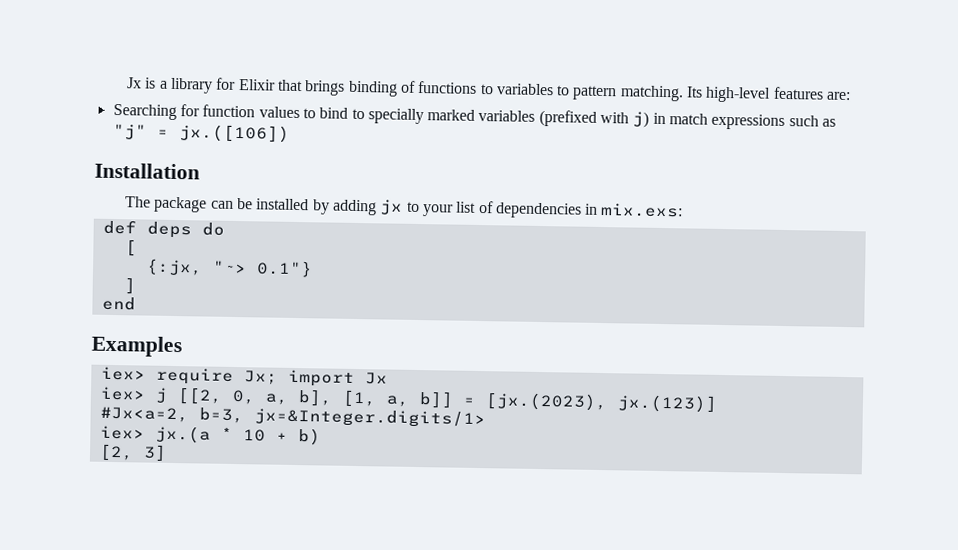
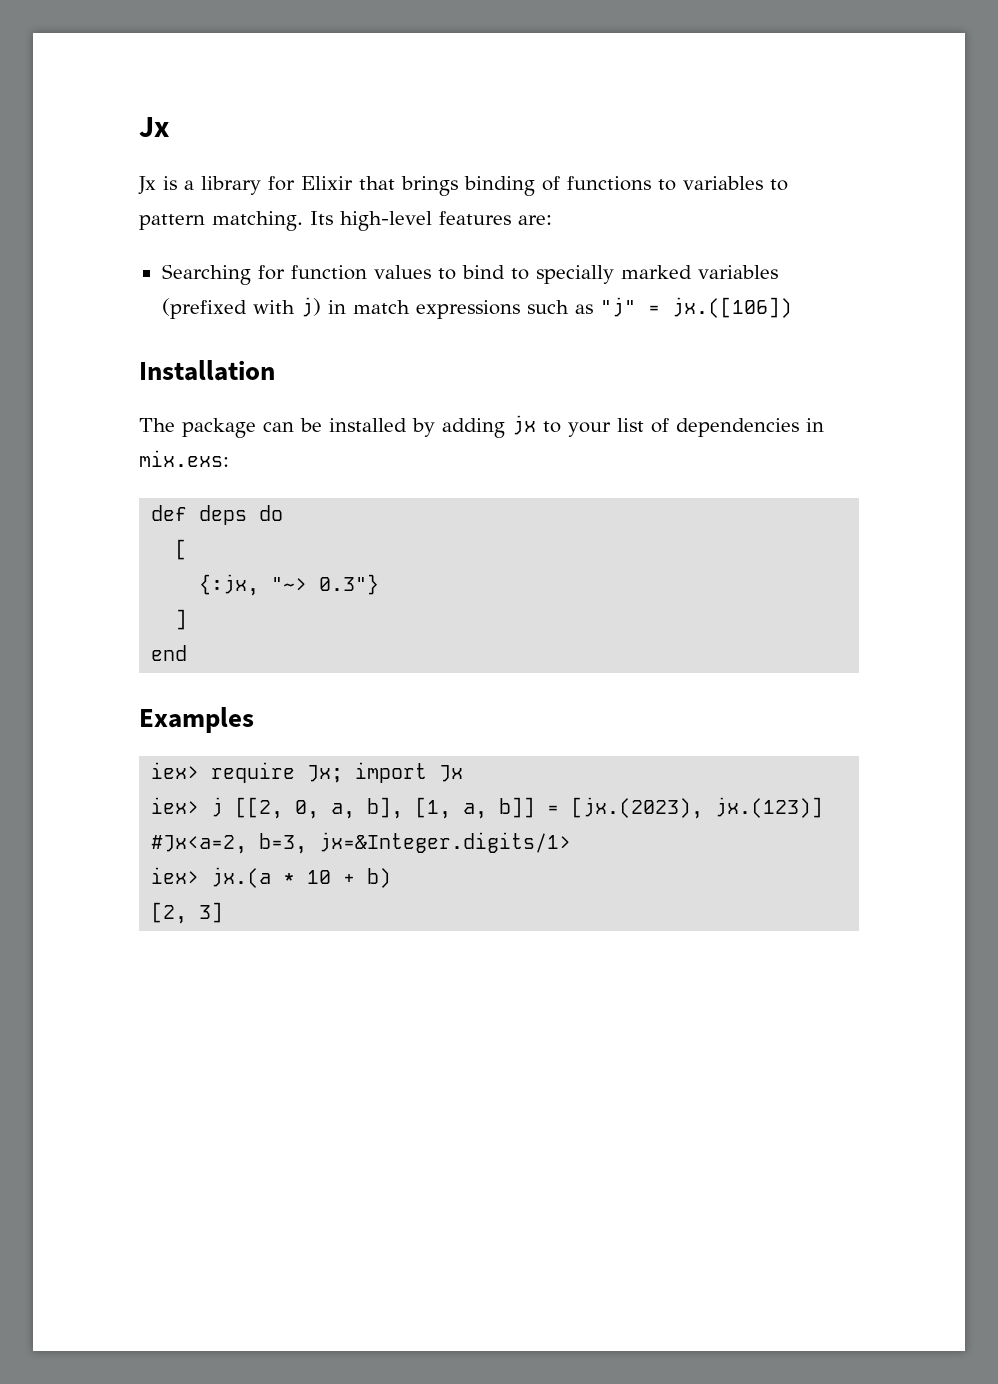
[126,77,142,89] Jx -> [139,117,169,137] [138,176,156,195] Jx // Jx
[255,260,313,278] 0.1"} -> [319,574,380,595] 0.3"}

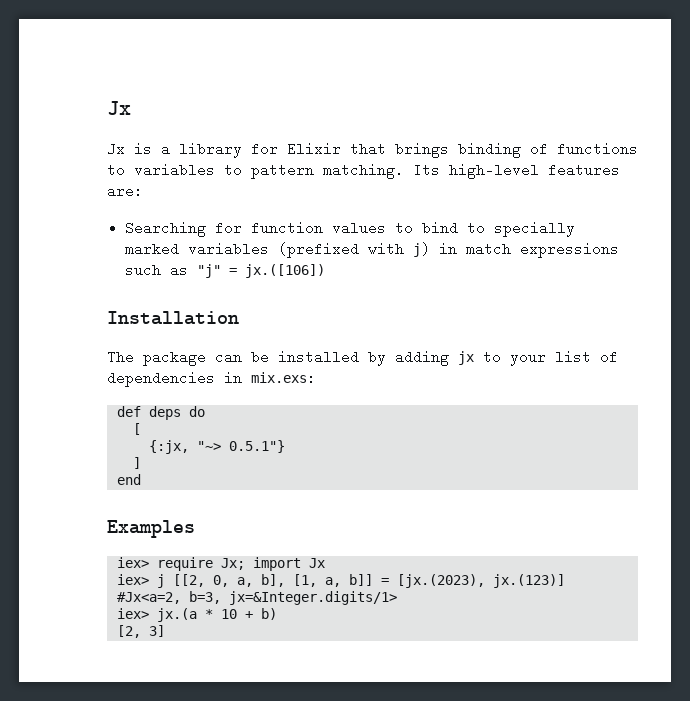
[319,574,380,595] 0.3"} -> [228,440,285,453] 0.5.1"}

